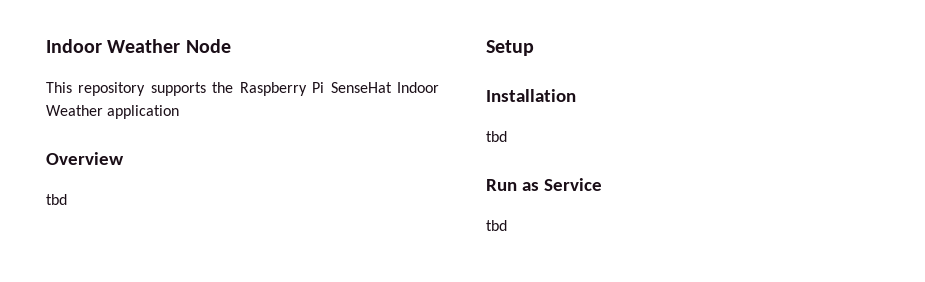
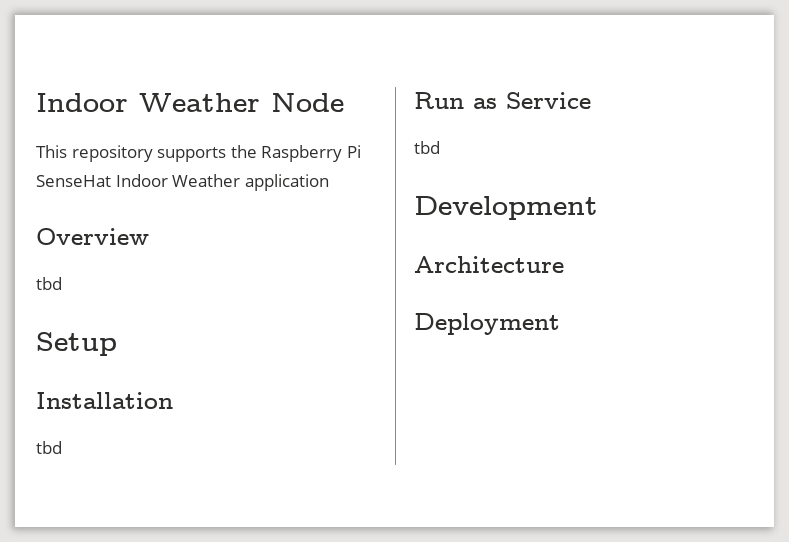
(507, 225) none -> [414,196,598,220] [414,256,564,273] [414,313,560,335] // Development // Architecture // Deployment

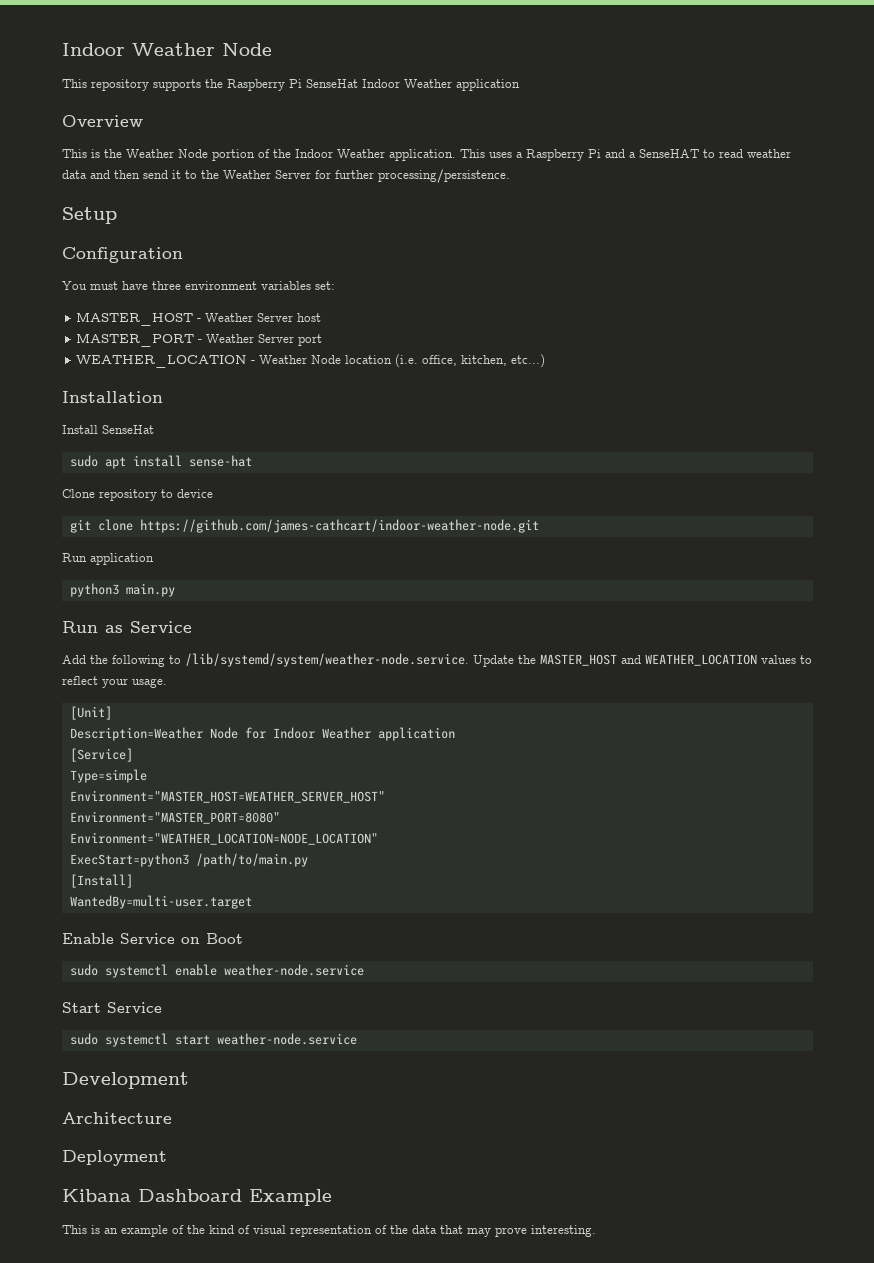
[36,277,62,290] [36,332,117,356] [36,392,173,409] [36,441,62,454] [414,92,591,109] [414,141,440,154] [414,196,598,220] [414,256,564,273] [414,313,560,335] tbd // Setup // Installation // tbd // Run as Service // tbd // Development // Architecture // Deployment -> [62,149,791,161] [62,169,510,183] [62,207,117,224] [62,247,183,263] [62,281,335,290] [76,312,322,326] [76,333,323,347] [76,354,546,368] [62,391,163,403] [62,425,154,434] [69,455,252,469] [62,489,213,501] [69,519,539,533] [62,553,154,565] [69,583,175,597] [62,621,192,633] [62,653,812,667] [62,676,167,688] [69,706,112,720] [69,727,455,741] [69,748,133,762] [69,769,147,783] [69,790,385,803] [69,811,280,824] [69,832,378,845] [69,853,308,867] [69,874,133,888] [69,895,252,909] [62,933,243,944] [69,964,364,978] [62,1002,162,1013] [69,1033,357,1047] [62,1072,189,1089] [62,1112,172,1124] [62,1150,167,1166] [62,1189,332,1206] [62,1225,596,1237] This is the Weather Node portion of the Indoor Weather application. This uses a Raspberry Pi and a SenseHAT to read weather data and then send it to the Weather Server for further processing/persistence. // Setup // Configuration // You must have three environment variables set: // MASTER_HOST - Weather Server host // MASTER_PORT - Weather Server port // WEATHER_LOCATION - Weather Node location (i.e. office, kitchen, etc...) // Installation // Install SenseHat // sudo apt install sense-hat // Clone repository to device // git clone https://github.com/james-cathcart/indoor-weather-node.git // Run application // python3 main.py // Run as Service // Add the following to /lib/systemd/system/weather-node.service. Update the MASTER_HOST and WEATHER_LOCATION values to reflect your usage. // [Unit] // Description=Weather Node for Indoor Weather application // [Service] // Type=simple // Environment="MASTER_HOST=WEATHER_SERVER_HOST" // Environment="MASTER_PORT=8080" // Environment="WEATHER_LOCATION=NODE_LOCATION" // ExecStart=python3 /path/to/main.py // [Install] // WantedBy=multi-user.target // Enable Service on Boot // sudo systemctl enable weather-node.service // Start Service // sudo systemctl start weather-node.service // Development // Architecture // Deployment // Kibana Dashboard Example // This is an example of the kind of visual representation of the data that may prove interesting.

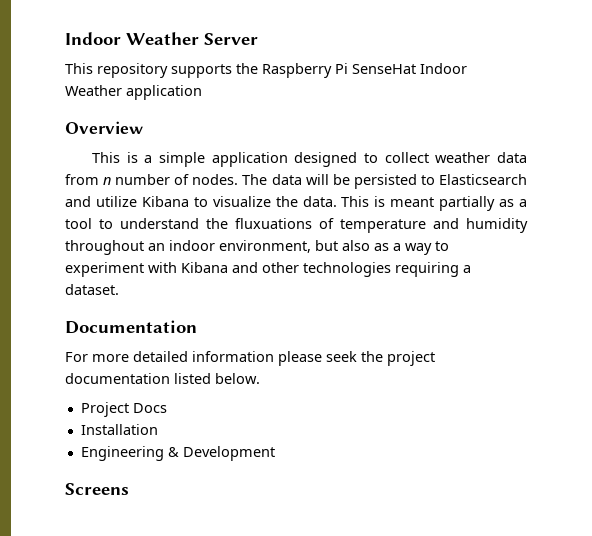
[62,43,272,56] Indoor Weather Node -> [65,32,258,45] Indoor Weather Server
[104,149,791,161] [62,169,510,183] [62,207,117,224] [62,247,183,263] [62,281,335,290] [76,312,322,326] [76,333,323,347] [76,354,546,368] [62,391,163,403] [62,425,154,434] [69,455,252,469] [62,489,213,501] [69,519,539,533] [62,553,154,565] [69,583,175,597] [62,621,192,633] [62,653,812,667] [62,676,167,688] [69,706,112,720] [69,727,455,741] [69,748,133,762] [69,769,147,783] [69,790,385,803] [69,811,280,824] [69,832,378,845] [69,853,308,867] [69,874,133,888] [69,895,252,909] [62,933,243,944] [69,964,364,978] [62,1002,162,1013] [69,1033,357,1047] [62,1072,189,1089] [62,1112,172,1124] [62,1150,167,1166] [62,1189,332,1206] [62,1225,596,1237] the Weather Node portion of the Indoor Weather application. This uses a Raspberry Pi and a SenseHAT to read weather data and then send it to the Weather Server for further processing/persistence. // Setup // Configuration // You must have three environment variables set: // MASTER_HOST - Weather Server host // MASTER_PORT - Weather Server port // WEATHER_LOCATION - Weather Node location (i.e. office, kitchen, etc...) // Installation // Install SenseHat // sudo apt install sense-hat // Clone repository to device // git clone https://github.com/james-cathcart/indoor-weather-node.git // Run application // python3 main.py // Run as Service // Add the following to /lib/systemd/system/weather-node.service. Update the MASTER_HOST and WEATHER_LOCATION values to reflect your usage. // [Unit] // Description=Weather Node for Indoor Weather application // [Service] // Type=simple // Environment="MASTER_HOST=WEATHER_SERVER_HOST" // Environment="MASTER_PORT=8080" // Environment="WEATHER_LOCATION=NODE_LOCATION" // ExecStart=python3 /path/to/main.py // [Install] // WantedBy=multi-user.target // Enable Service on Boot // sudo systemctl enable weather-node.service // Start Service // sudo systemctl start weather-node.service // Development // Architecture // Deployment // Kibana Dashboard Example // This is an example of the kind of visual representation of the data that may prove interesting. -> [144,152,527,167] [65,174,527,189] [65,196,528,211] [65,218,528,233] [65,240,449,255] [65,262,471,277] [65,284,119,295] [65,320,197,334] [65,351,435,366] [65,373,260,384] [80,402,167,417] [80,424,158,435] [80,446,275,461] [65,483,129,495] a simple application designed to collect weather data from n number of nodes. The data will be persisted to Elasticsearch and utilize Kibana to visualize the data. This is meant partially as a tool to understand the fluxuations of temperature and humidity throughout an indoor environment, but also as a way to experiment with Kibana and other technologies requiring a dataset. // Documentation // For more detailed information please seek the project documentation listed below. // Project Docs // Installation // Engineering & Development // Screens

